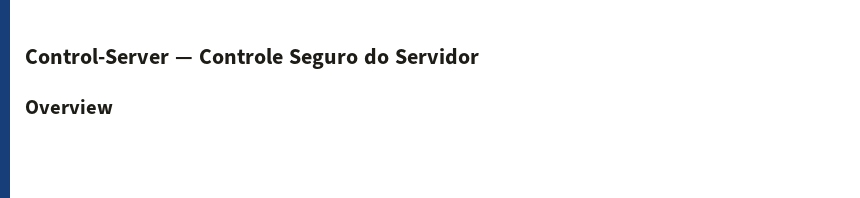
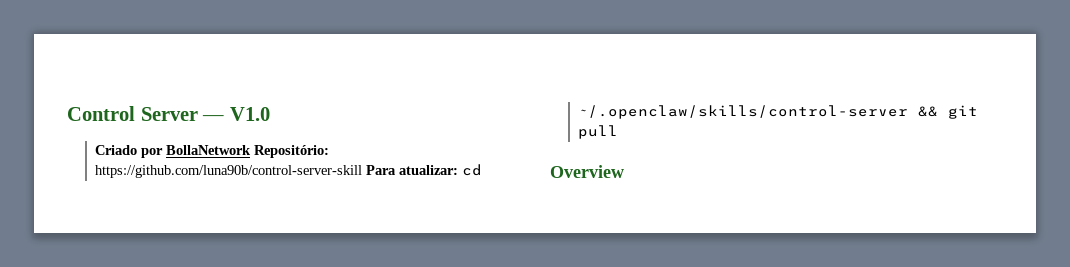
[25,48,479,69] Control-Server — Controle Seguro do Servidor -> [67,106,270,121] [95,145,330,158] [95,164,483,178] [578,105,979,119] [578,125,619,139] Control Server — V1.0 // Criado por BollaNetwork Repositório: https://github.com/luna90b/control-server-skill Para atualizar: cd ~/.openclaw/skills/control-server && git pull

